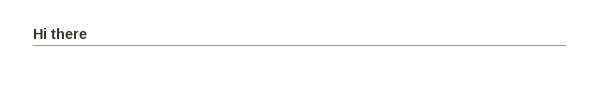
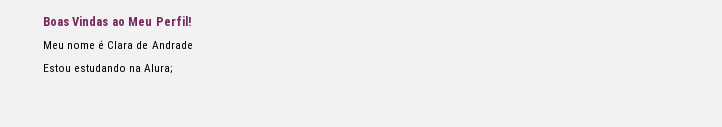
[33,28,87,39] Hi there -> [43,16,192,26] [43,40,193,49] [43,64,174,74] Boas Vindas ao Meu Perfil! // Meu nome é Clara de Andrade // Estou estudando na Alura;

